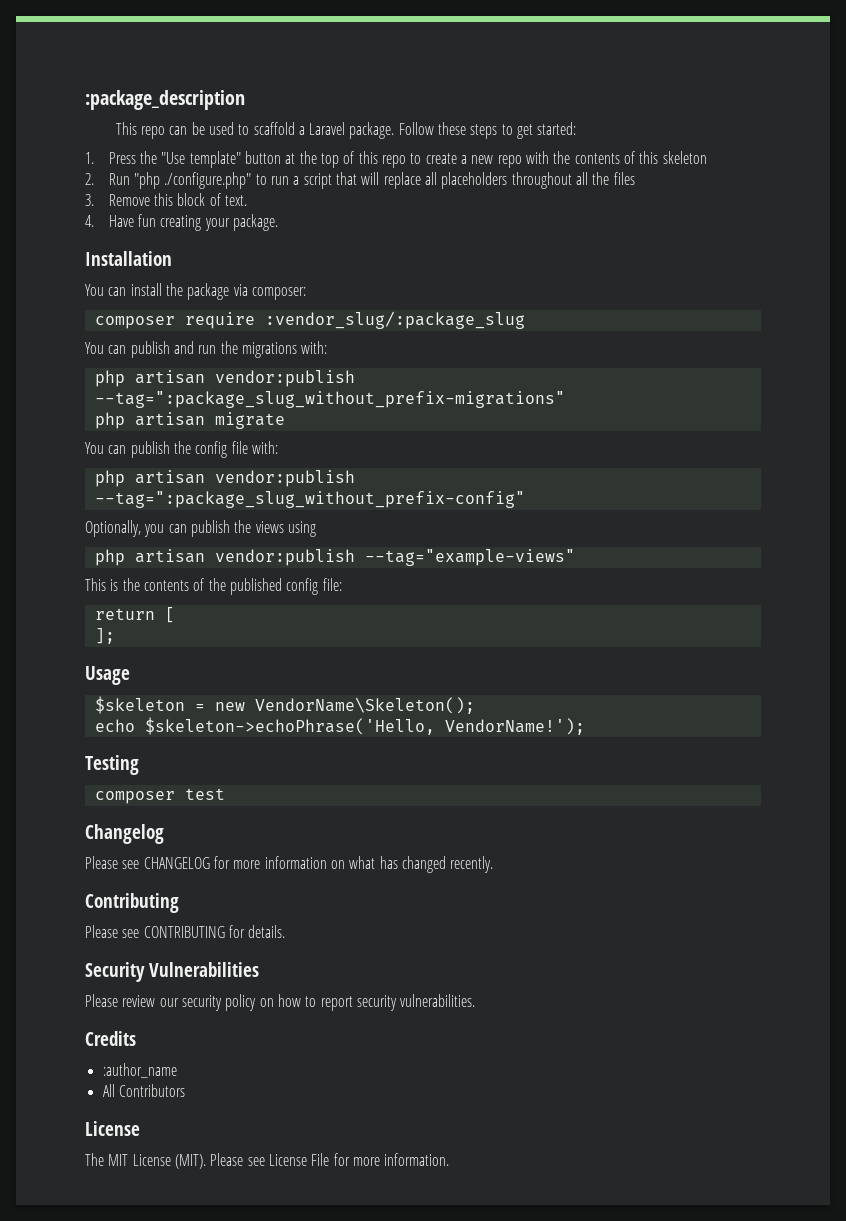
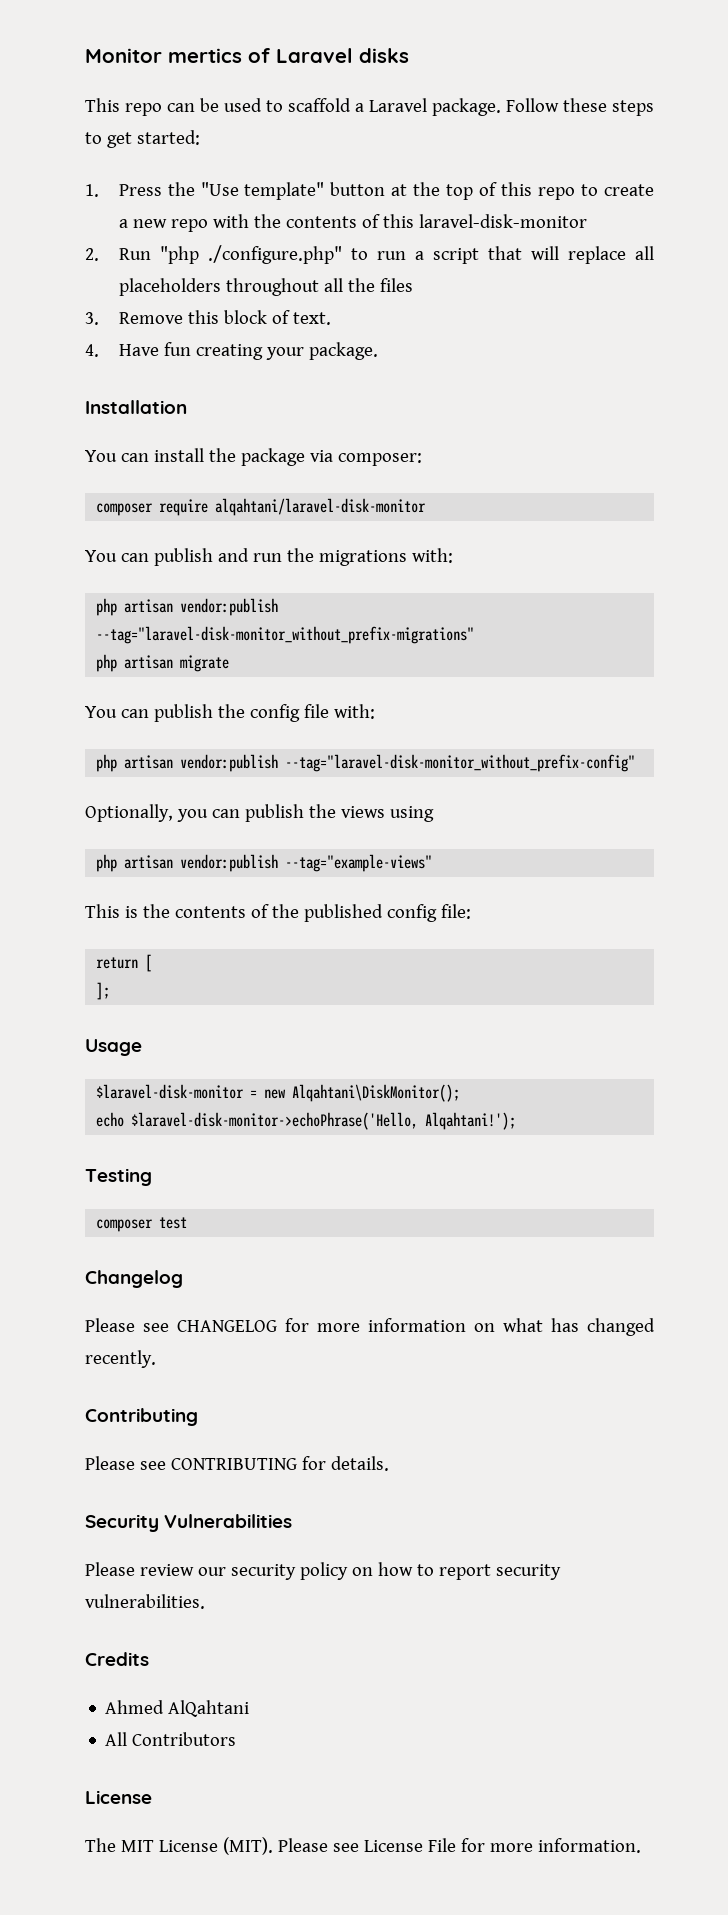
[85,90,245,110] :package_description -> [85,48,409,63] Monitor mertics of Laravel disks
[662,151,707,164] skeleton -> [418,214,587,228] laravel-disk-monitor
[264,311,525,329] :vendor_slug/:package_slug -> [215,498,427,516] alqahtani/laravel-disk-monitor
[94,391,565,408] --tag=":package_slug_without_prefix-migrations" -> [96,626,475,644] --tag="laravel-disk-monitor_without_prefix-migrations"
[94,491,525,508] --tag=":package_slug_without_prefix-config" -> [285,754,636,772] --tag="laravel-disk-monitor_without_prefix-config"
[94,696,185,714] $skeleton -> [96,1084,245,1099] $laravel-disk-monitor
[254,697,475,714] VendorName\Skeleton(); -> [292,1084,461,1102] Alqahtani\DiskMonitor();
[144,717,585,735] $skeleton->echoPhrase('Hello, VendorName!'); -> [131,1112,517,1130] $laravel-disk-monitor->echoPhrase('Hello, Alqahtani!');
[102,1063,177,1078] :author_name -> [105,1700,250,1717] Ahmed AlQahtani

